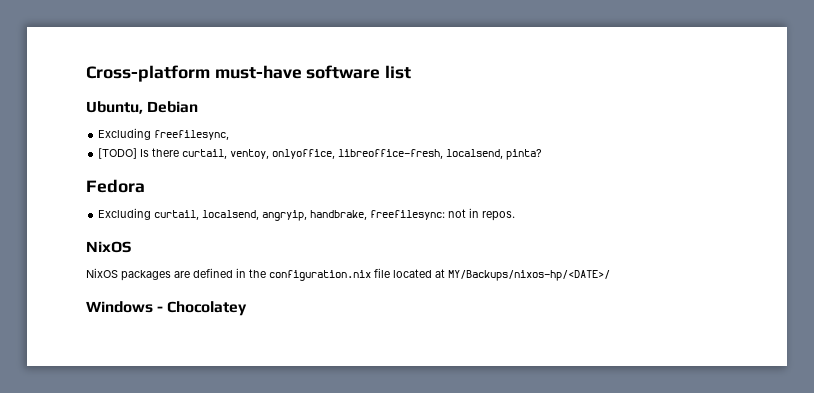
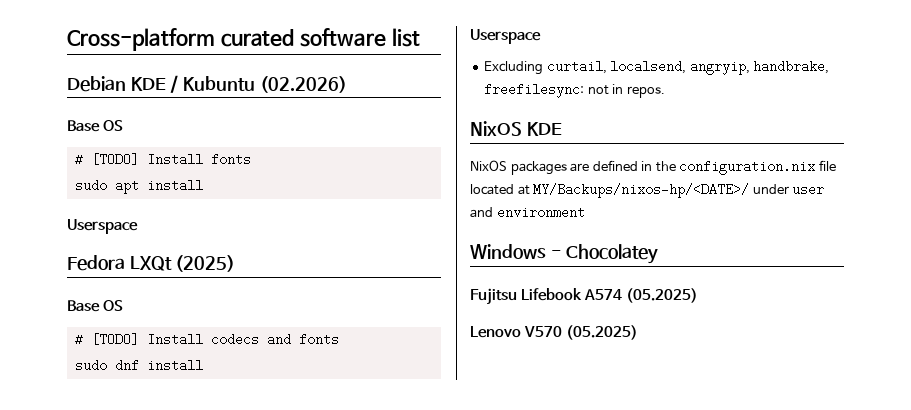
[214,65,302,79] must-have -> [220,29,295,47] curated
[86,101,143,114] Ubuntu, -> (420, 37) none
[98,128,230,140] [98,148,543,160] [86,179,145,193] // Excluding freefilesync, // [TODO] Is there curtail, ventoy, onlyoffice, libreoffice-fresh, localsend, pinta? // Fedora -> [130,75,347,93] [67,120,124,132] [74,153,251,166] [74,179,203,194] [67,219,138,234] [67,255,236,272] [67,300,124,312] [74,333,339,346] [74,359,203,372] [470,29,541,44] KDE / Kubuntu (02.2026) // Base OS // # [TODO] Install fonts // sudo apt install // Userspace // Fedora LXQt (2025) // Base OS // # [TODO] Install codecs and fonts // sudo dnf install // Userspace
(131, 247) none -> [526,122,562,136] KDE
(610, 275) none -> [752,183,825,196] [470,206,585,219] under user and environment
(248, 308) none -> [470,288,699,305] [470,325,639,340] // Fujitsu Lifebook A574 (05.2025) // Lenovo V570 (05.2025)

